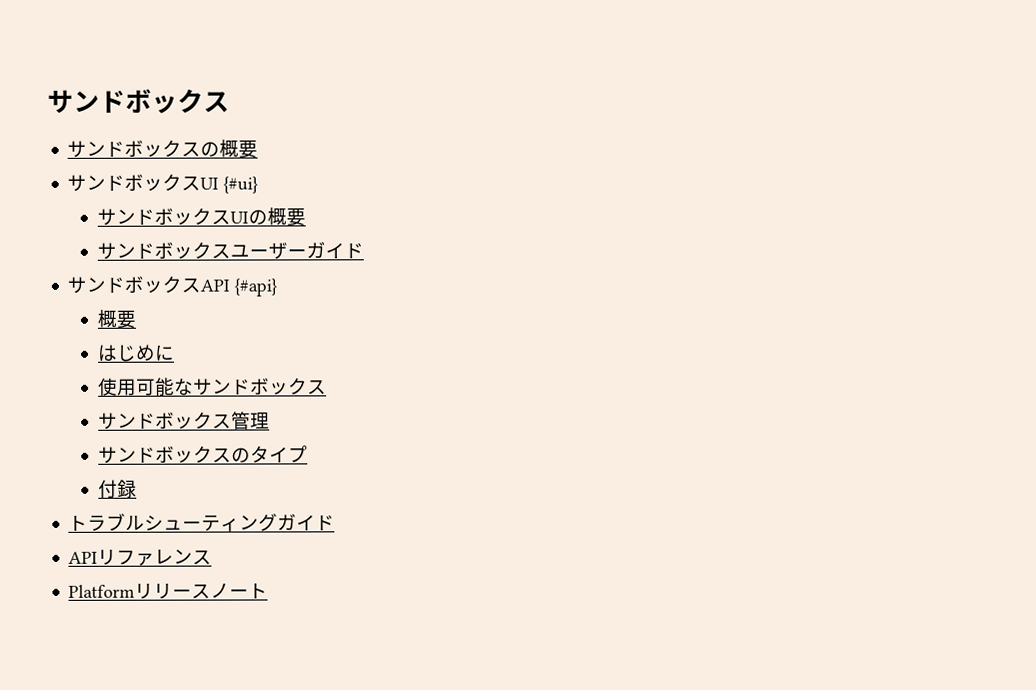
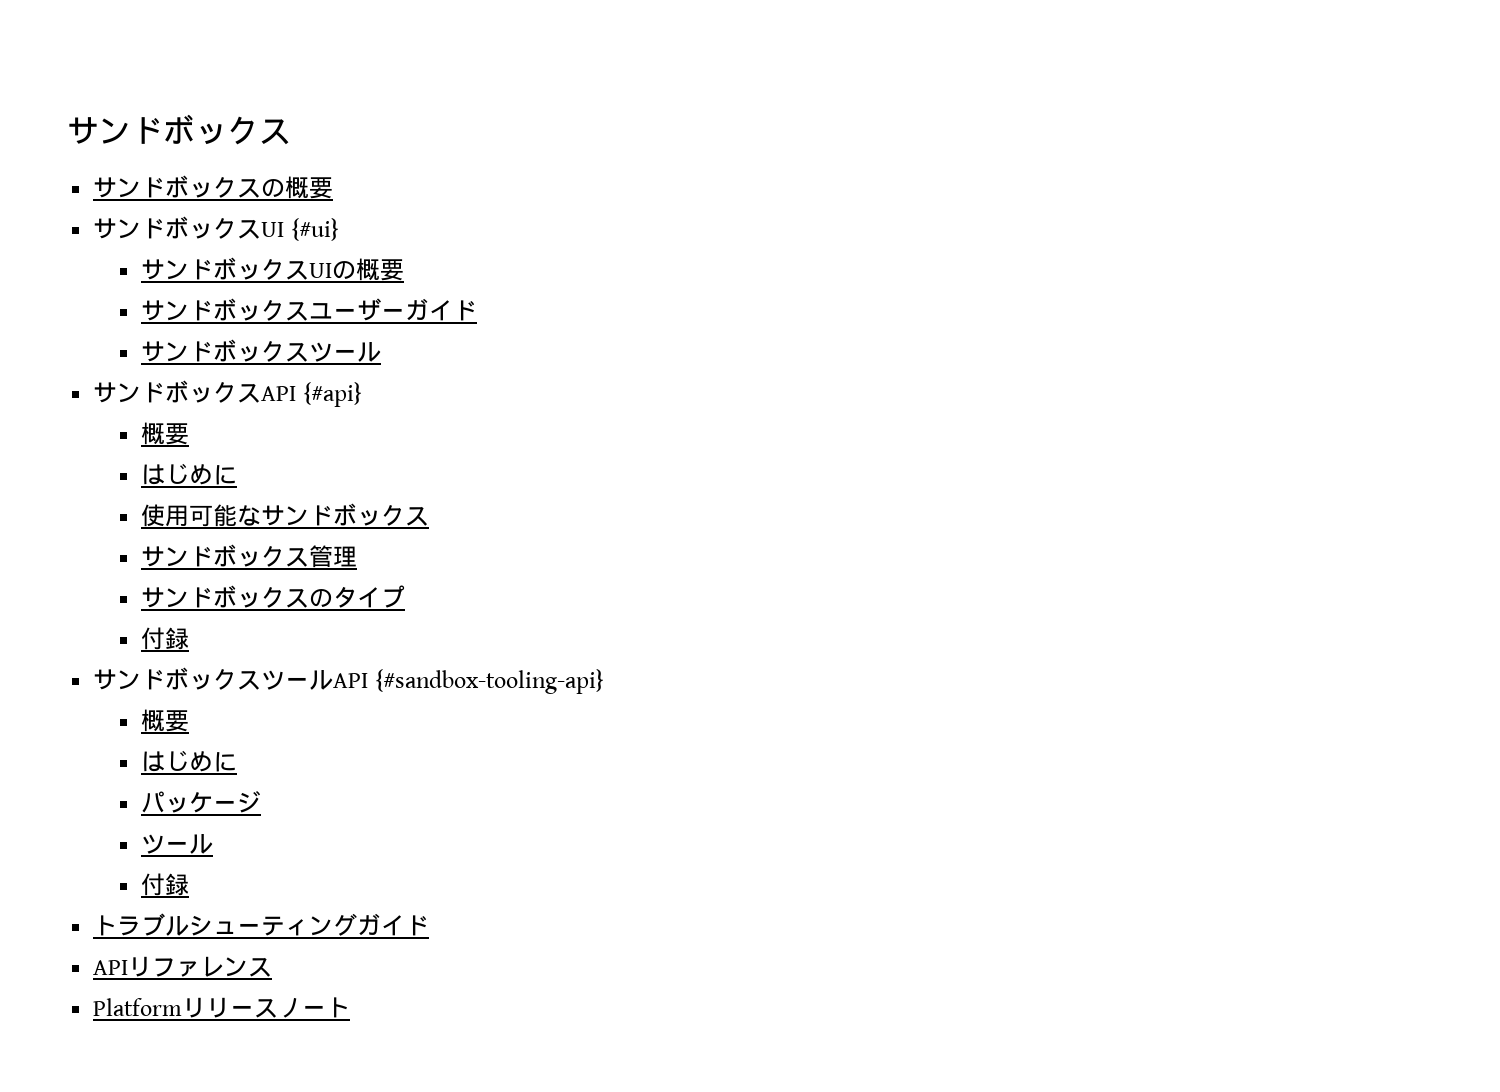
(365, 250) none -> [141,339,382,362] // サンドボックスツール
(138, 488) none -> [93,667,604,694] [141,709,190,732] [141,750,238,772] [141,791,262,813] [141,834,214,854] [141,873,190,896] // サンドボックスツールAPI {#sandbox-tooling-api} // 概要 // はじめに // パッケージ // ツール // 付録

